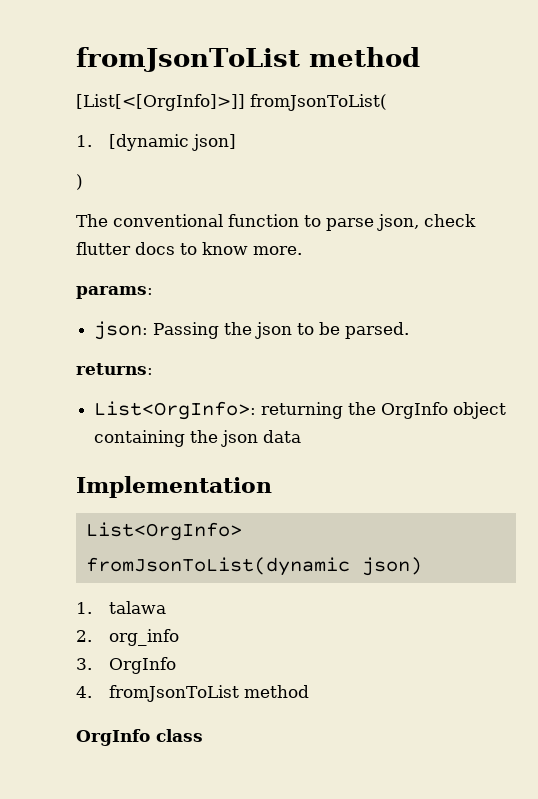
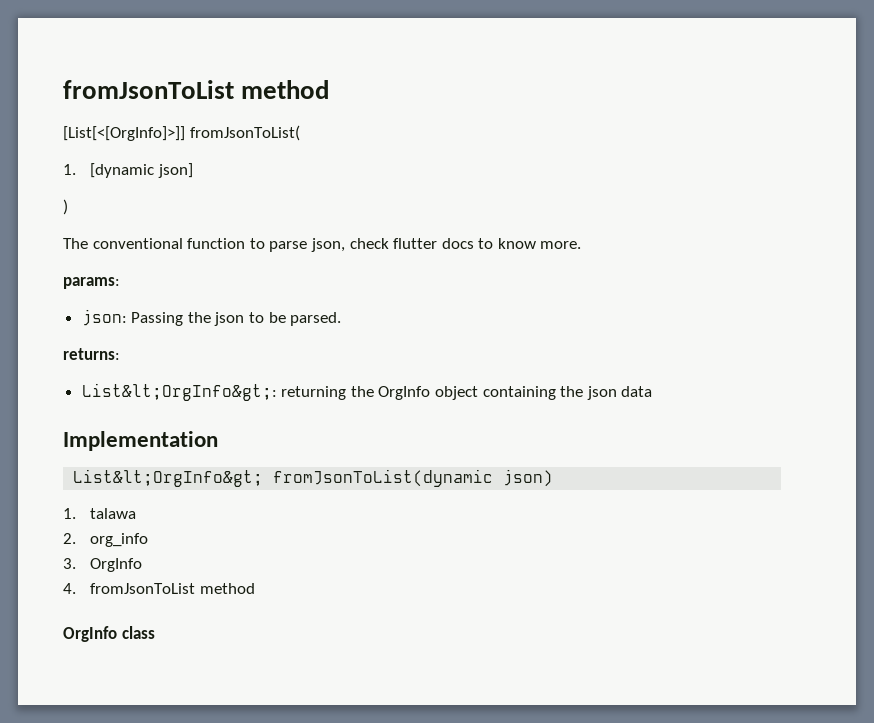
[94,401,257,420] List<OrgInfo>: -> [81,383,277,401] List&lt;OrgInfo&gt;:
[85,522,242,541] List<OrgInfo> -> [73,469,264,487] List&lt;OrgInfo&gt;

